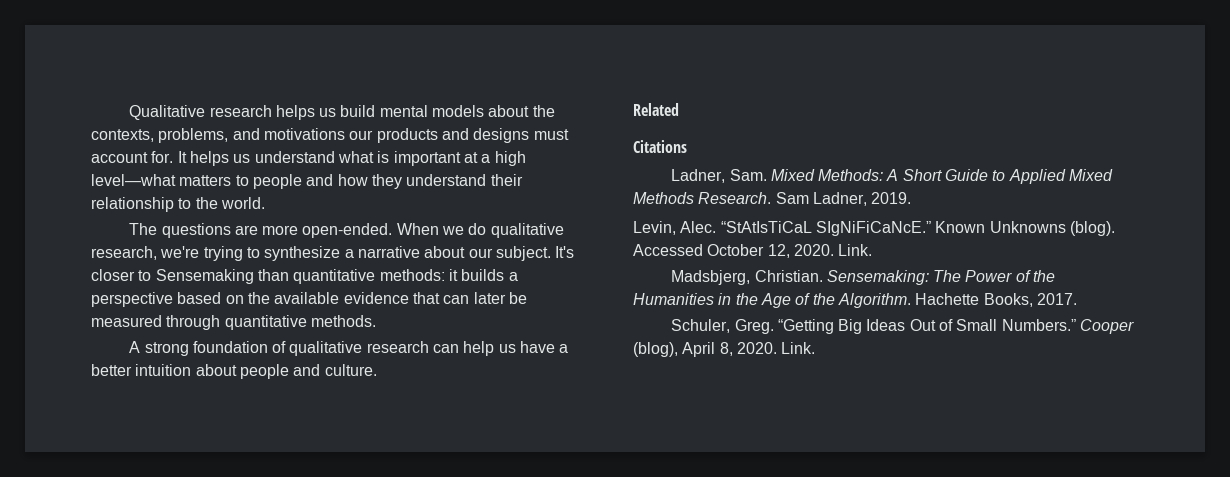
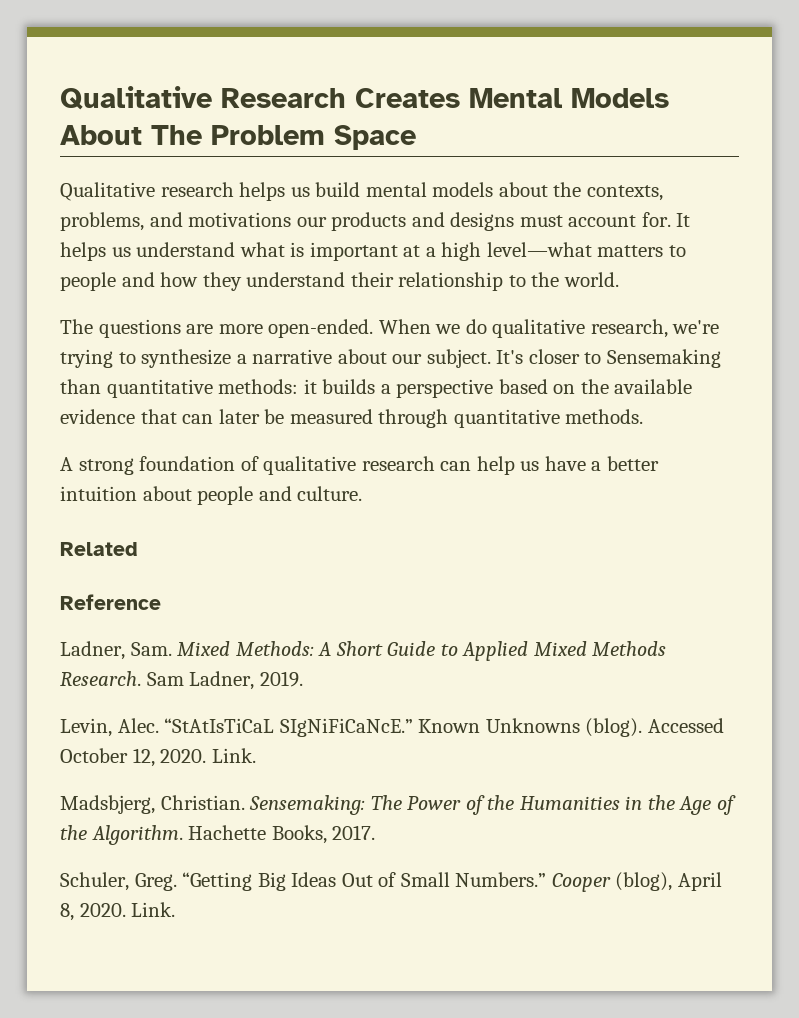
[129,105,206,120] Qualitative -> [60,86,669,110] [60,125,416,150] [60,182,155,201] Qualitative Research Creates Mental Models About The Problem Space // Qualitative
[633,140,687,153] Citations -> [60,594,161,610] Reference

